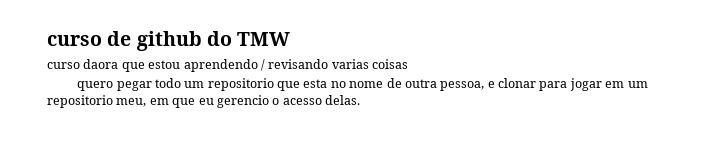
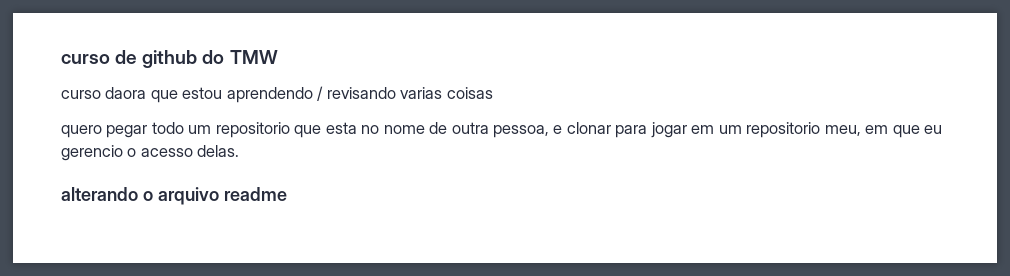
(360, 100) none -> [61,187,287,205] // alterando o arquivo readme

